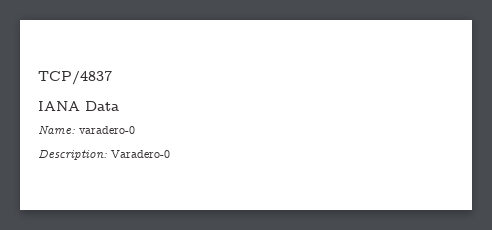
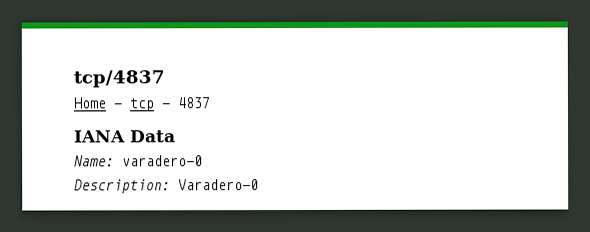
[38,71,112,85] TCP/4837 -> [73,70,165,88] [73,97,210,112] tcp/4837 // Home - tcp - 4837

